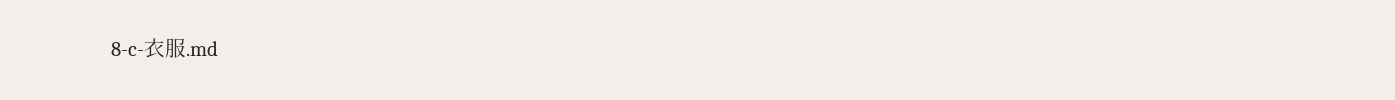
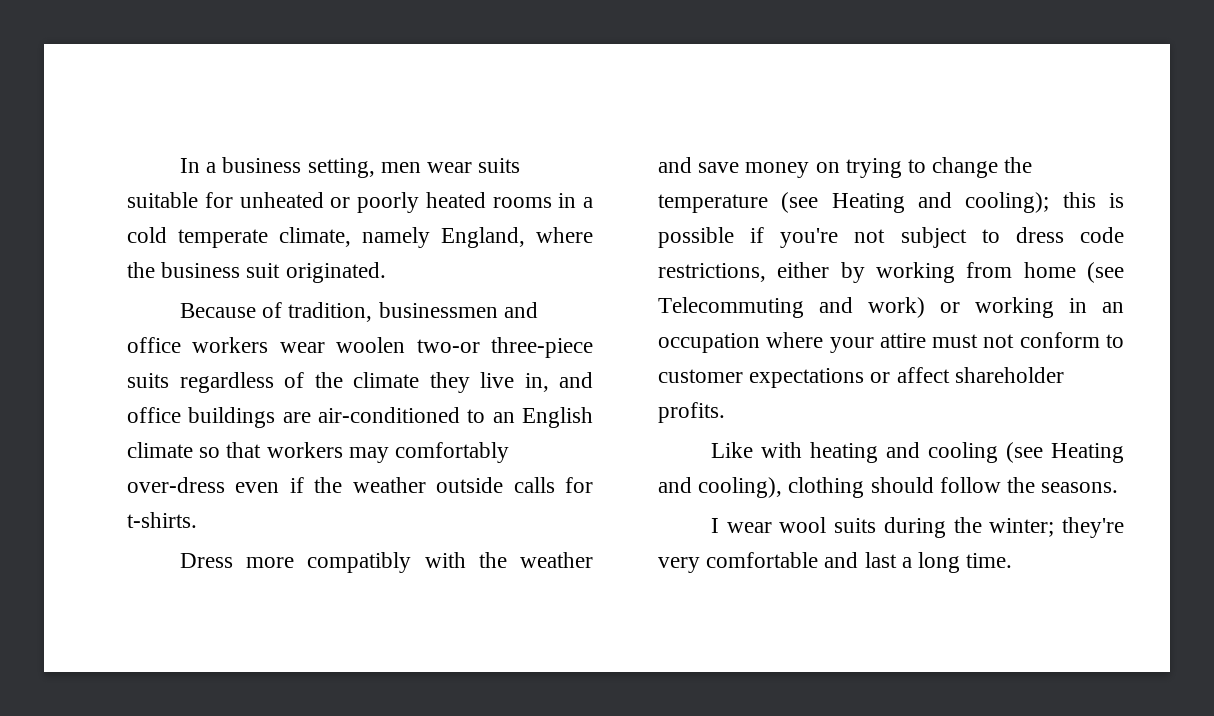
[111,38,218,58] 8-c-衣服.md -> [179,157,521,178] [127,192,593,213] [127,227,593,248] [127,262,386,283] [179,302,538,322] [127,337,593,358] [127,372,593,393] [127,407,593,428] [127,442,510,463] [127,477,593,493] [127,512,197,528] [179,552,593,573] [658,157,1033,178] [658,192,1124,213] [658,227,1124,248] [658,262,1124,283] [658,297,1124,318] [658,332,1124,353] [658,367,1064,388] [658,402,725,423] [710,442,1124,463] [658,477,1119,498] [710,517,1124,538] [658,552,1013,573] In a business setting, men wear suits suitable for unheated or poorly heated rooms in a cold temperate climate, namely England, where the business suit originated. // Because of tradition, businessmen and office workers wear woolen two-or three-piece suits regardless of the climate they live in, and office buildings are air-conditioned to an English climate so that workers may comfortably over-dress even if the weather outside calls for t-shirts. // Dress more compatibly with the weather and save money on trying to change the temperature (see Heating and cooling); this is possible if you're not subject to dress code restrictions, either by working from home (see Telecommuting and work) or working in an occupation where your attire must not conform to customer expectations or affect shareholder profits. // Like with heating and cooling (see Heating and cooling), clothing should follow the seasons. // I wear wool suits during the winter; they're very comfortable and last a long time.

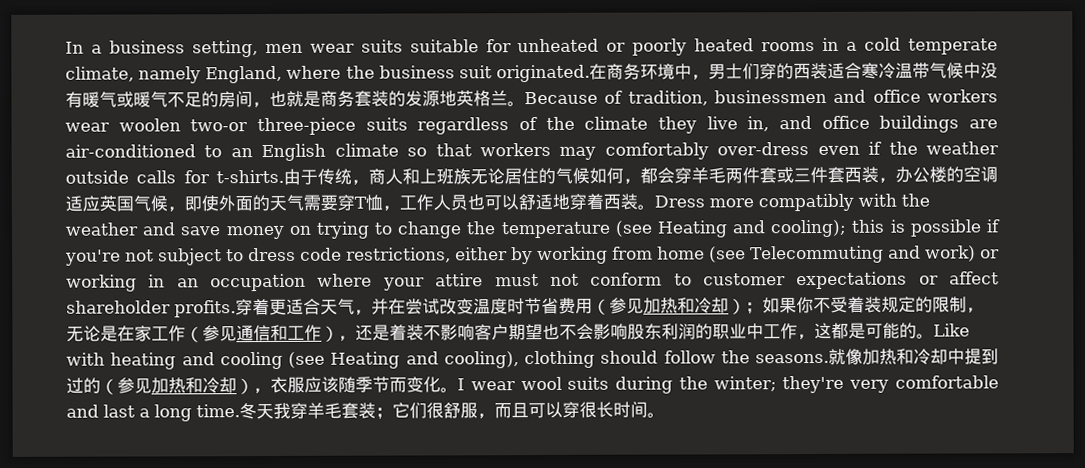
(386, 272) // -> [589,62,999,81] [65,90,525,109] 在商务环境中，男士们穿的西装适合寒冷温带气候中没有暖气或暖气不足的房间，也就是商务套装的发源地英格兰。
(197, 520) // -> [283,166,998,186] [65,193,655,213] 由于传统，商人和上班族无论居住的气候如何，都会穿羊毛两件套或三件套西装，办公楼的空调适应英国气候，即使外面的天气需要穿T恤，工作人员也可以舒适地穿着西装。
(725, 412) // -> [235,296,984,316] [66,322,934,343] 穿着更适合天气，并在尝试改变温度时节省费用（参见加热和冷却）；如果你不受着装规定的限制，无论是在家工作（参见通信和工作），还是着装不影响客户期望也不会影响股东利润的职业中工作，这都是可能的。
(1119, 487) // -> [828,348,999,365] [66,376,458,395] 就像加热和冷却中提到过的（参见加热和冷却），衣服应该随季节而变化。
(1013, 560) none -> [239,401,665,420] 冬天我穿羊毛套装；它们很舒服，而且可以穿很长时间。

